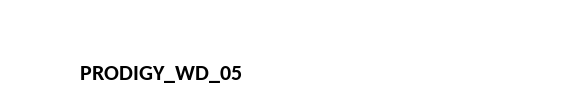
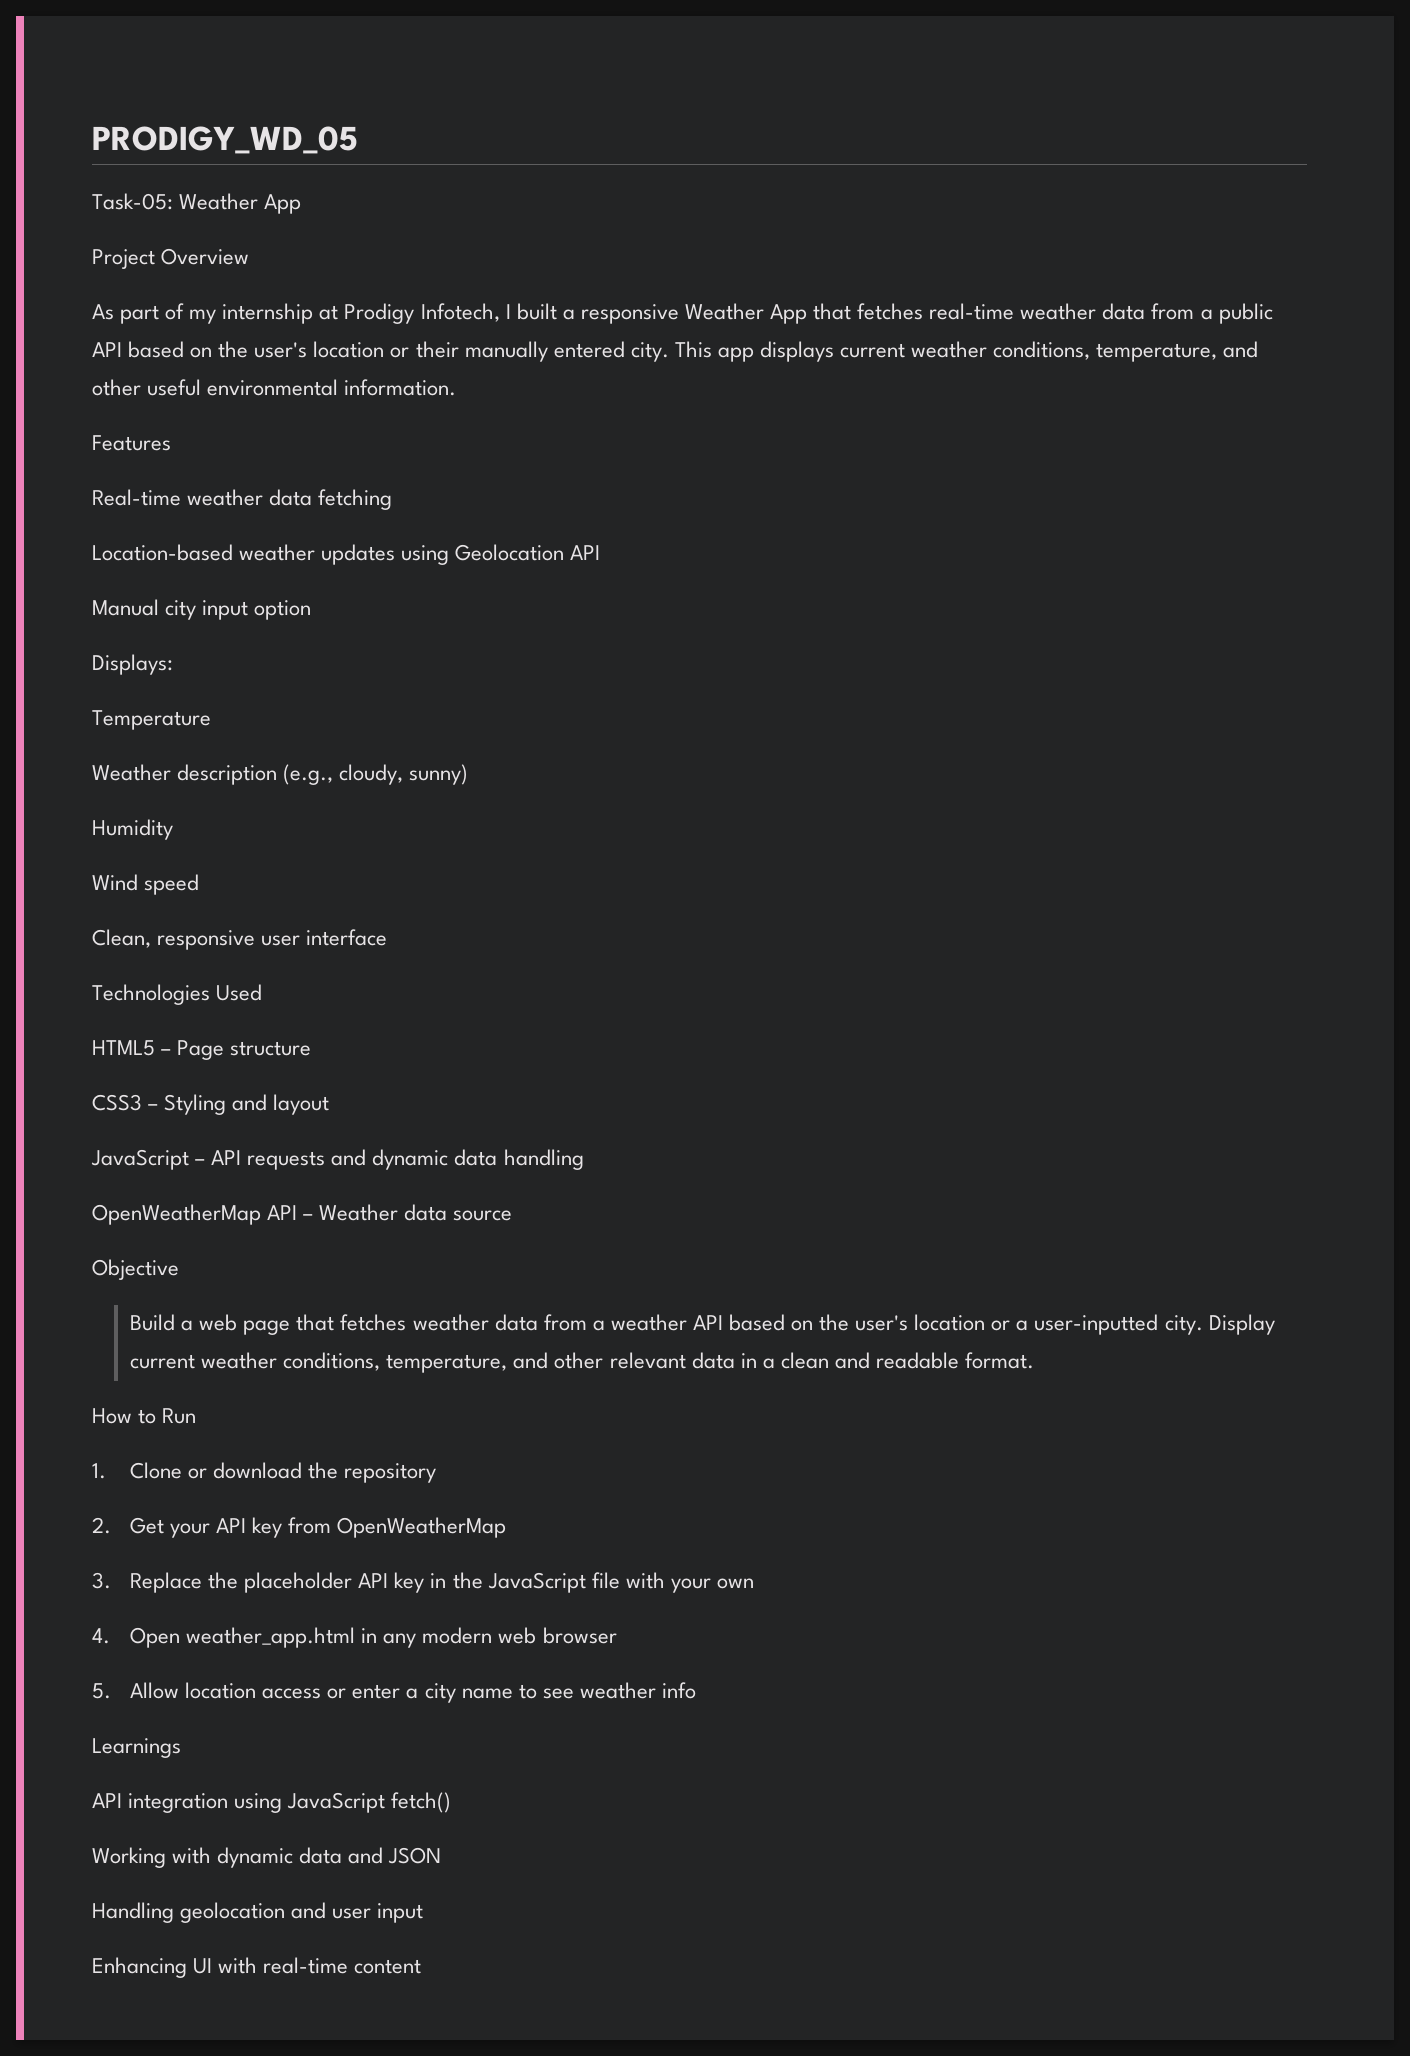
(242, 74) none -> [92,193,302,214] [92,248,250,269] [92,303,1273,324] [92,341,1259,362] [92,379,457,396] [92,435,171,451] [92,489,393,510] [92,544,601,565] [92,599,312,620] [92,654,173,675] [92,710,211,730] [92,764,469,785] [92,819,173,840] [92,874,200,895] [92,929,388,950] [92,984,263,1005] [92,1040,312,1060] [92,1094,330,1115] [91,1149,584,1170] [92,1204,513,1225] [92,1259,179,1280] [130,1314,1275,1335] [130,1352,1035,1373] [92,1408,197,1424] [92,1462,437,1483] [92,1517,507,1538] [92,1572,754,1593] [92,1627,617,1648] [92,1682,696,1703] [92,1738,181,1758] [92,1792,452,1813] [92,1847,442,1868] [92,1902,424,1923] [92,1957,422,1978] // Task-05: Weather App // Project Overview // As part of my internship at Prodigy Infotech, I built a responsive Weather App that fetches real-time weather data from a public API based on the user's location or their manually entered city. This app displays current weather conditions, temperature, and other useful environmental information. // Features // Real-time weather data fetching // Location-based weather updates using Geolocation API // Manual city input option // Displays: // Temperature // Weather description (e.g., cloudy, sunny) // Humidity // Wind speed // Clean, responsive user interface // Technologies Used // HTML5 – Page structure // CSS3 – Styling and layout // JavaScript – API requests and dynamic data handling // OpenWeatherMap API – Weather data source // Objective // Build a web page that fetches weather data from a weather API based on the user's location or a user-inputted city. Display current weather conditions, temperature, and other relevant data in a clean and readable format. // How to Run // 1. Clone or download the repository // 2. Get your API key from OpenWeatherMap // 3. Replace the placeholder API key in the JavaScript file with your own // 4. Open weather_app.html in any modern web browser // 5. Allow location access or enter a city name to see weather info // Learnings // API integration using JavaScript fetch() // Working with dynamic data and JSON // Handling geolocation and user input // Enhancing UI with real-time content

